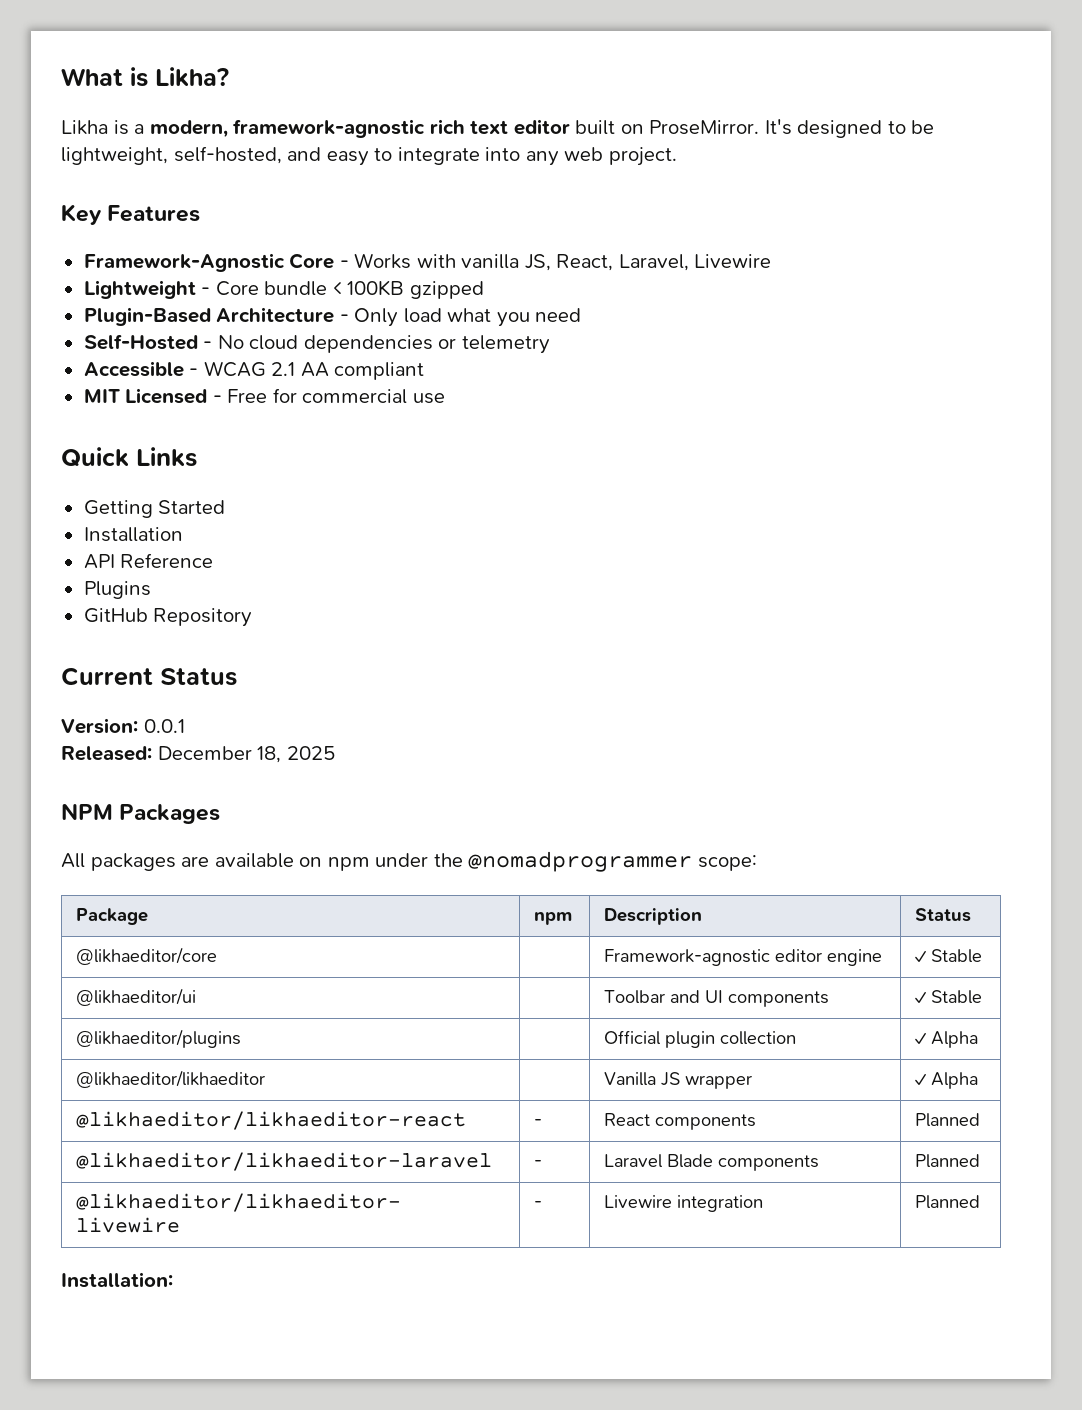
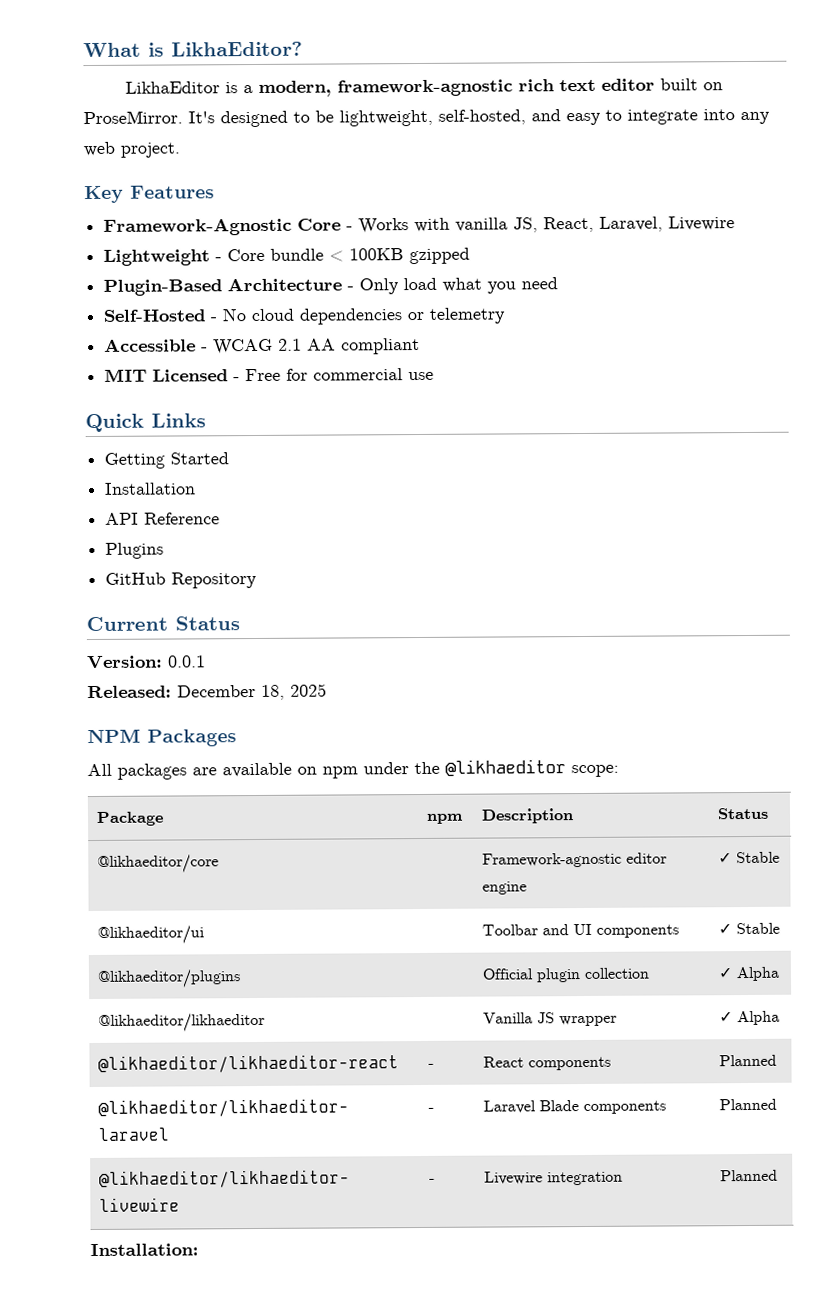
[155,67,229,87] [61,120,108,135] Likha? // Likha -> [171,41,303,57] [125,81,221,94] LikhaEditor? // LikhaEditor
[468,851,693,872] @nomadprogrammer -> [445,759,566,777] @likhaeditor

